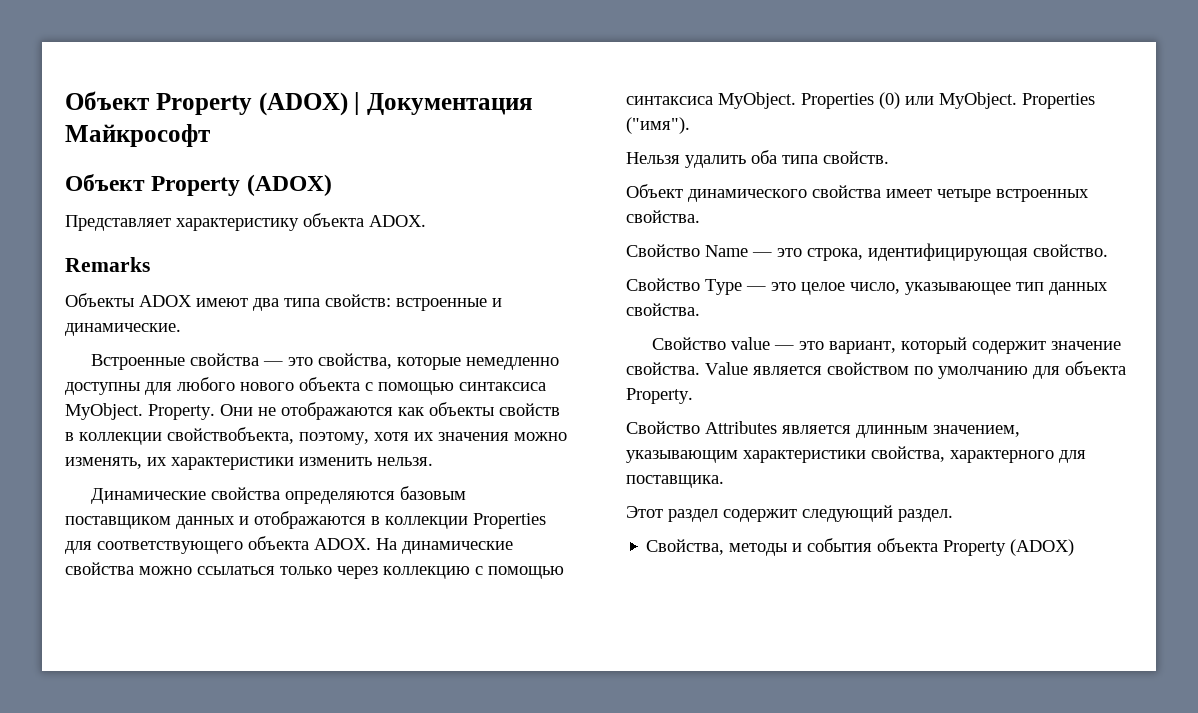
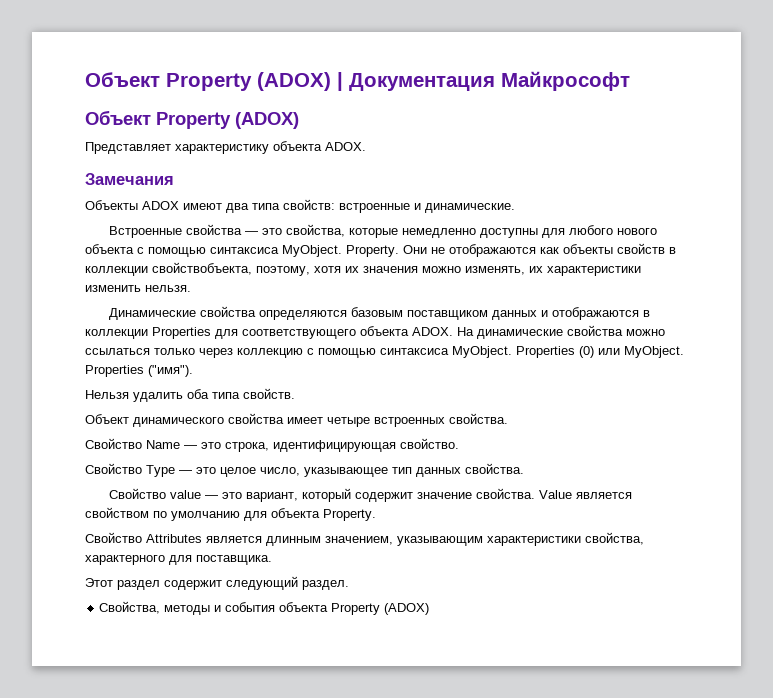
[65,257,150,272] Remarks -> [85,173,174,185] Замечания

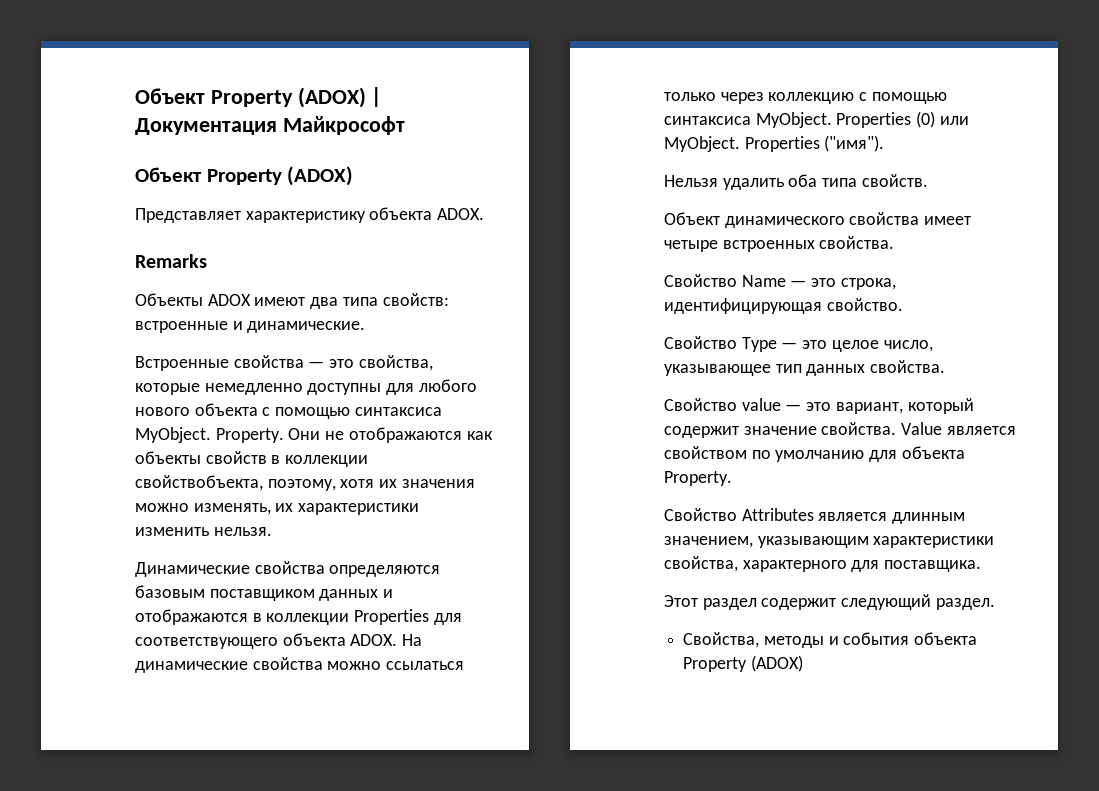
[85,173,174,185] Замечания -> [135,254,207,268] Remarks

